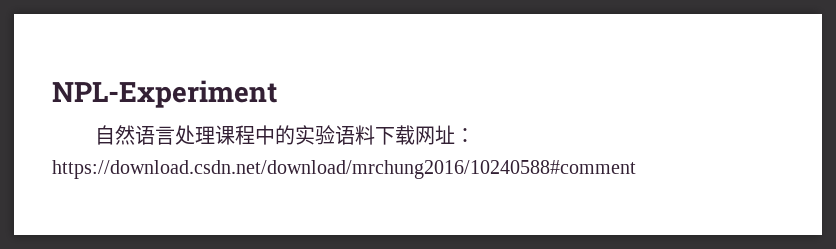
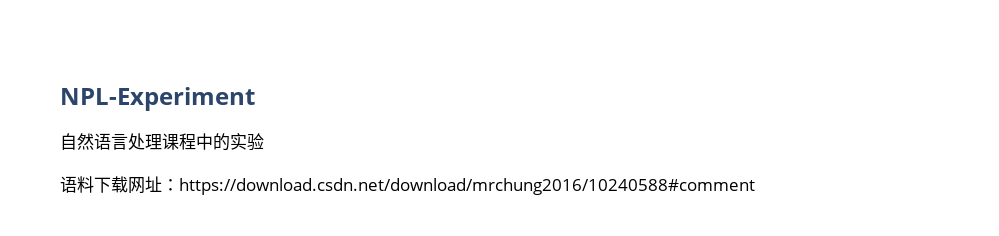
(335, 135) none -> (264, 142) //

